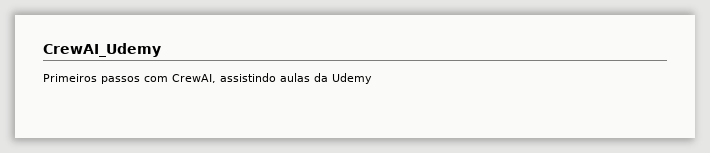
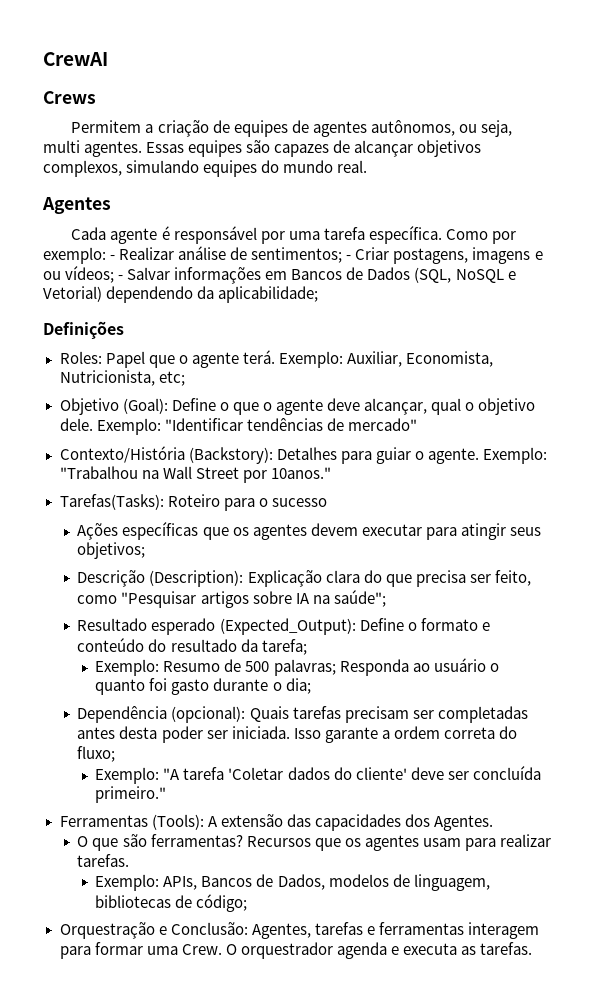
[43,43,161,57] [43,73,372,84] CrewAI_Udemy // Primeiros passos com CrewAI, assistindo aulas da Udemy -> [43,52,108,66] [43,91,96,104] [71,120,512,137] [43,140,482,157] [43,160,368,177] [42,197,111,214] [71,226,516,244] [43,246,543,264] [43,266,516,284] [43,286,319,303] [43,321,124,339] [59,350,493,368] [59,370,185,386] [59,398,536,415] [59,418,417,435] [59,446,547,464] [59,466,331,483] [59,494,327,511] [77,522,541,540] [77,542,146,559] [77,570,531,587] [77,590,386,608] [77,618,490,635] [77,638,307,655] [95,658,499,676] [95,678,311,695] [77,706,528,723] [77,726,517,743] [77,746,116,762] [95,766,541,784] [95,786,167,803] [59,814,493,831] [77,834,551,851] [77,854,130,867] [95,874,490,891] [95,894,248,912] [59,922,539,939] [59,942,532,959] CrewAI // Crews // Permitem a criação de equipes de agentes autônomos, ou seja, multi agentes. Essas equipes são capazes de alcançar objetivos complexos, simulando equipes do mundo real. // Agentes // Cada agente é responsável por uma tarefa específica. Como por exemplo: - Realizar análise de sentimentos; - Criar postagens, imagens e ou vídeos; - Salvar informações em Bancos de Dados (SQL, NoSQL e Vetorial) dependendo da aplicabilidade; // Definições // Roles: Papel que o agente terá. Exemplo: Auxiliar, Economista, Nutricionista, etc; // Objetivo (Goal): Define o que o agente deve alcançar, qual o objetivo dele. Exemplo: "Identificar tendências de mercado" // Contexto/História (Backstory): Detalhes para guiar o agente. Exemplo: "Trabalhou na Wall Street por 10anos." // Tarefas(Tasks): Roteiro para o sucesso // Ações específicas que os agentes devem executar para atingir seus objetivos; // Descrição (Description): Explicação clara do que precisa ser feito, como "Pesquisar artigos sobre IA na saúde"; // Resultado esperado (Expected_Output): Define o formato e conteúdo do resultado da tarefa; // Exemplo: Resumo de 500 palavras; Responda ao usuário o quanto foi gasto durante o dia; // Dependência (opcional): Quais tarefas precisam ser completadas antes desta poder ser iniciada. Isso garante a ordem correta do fluxo; // Exemplo: "A tarefa 'Coletar dados do cliente' deve ser concluída primeiro." // Ferramentas (Tools): A extensão das capacidades dos Agentes. // O que são ferramentas? Recursos que os agentes usam para realizar tarefas. // Exemplo: APIs, Bancos de Dados, modelos de linguagem, bibliotecas de código; // Orquestração e Conclusão: Agentes, tarefas e ferramentas interagem para formar uma Crew. O orquestrador agenda e executa as tarefas.

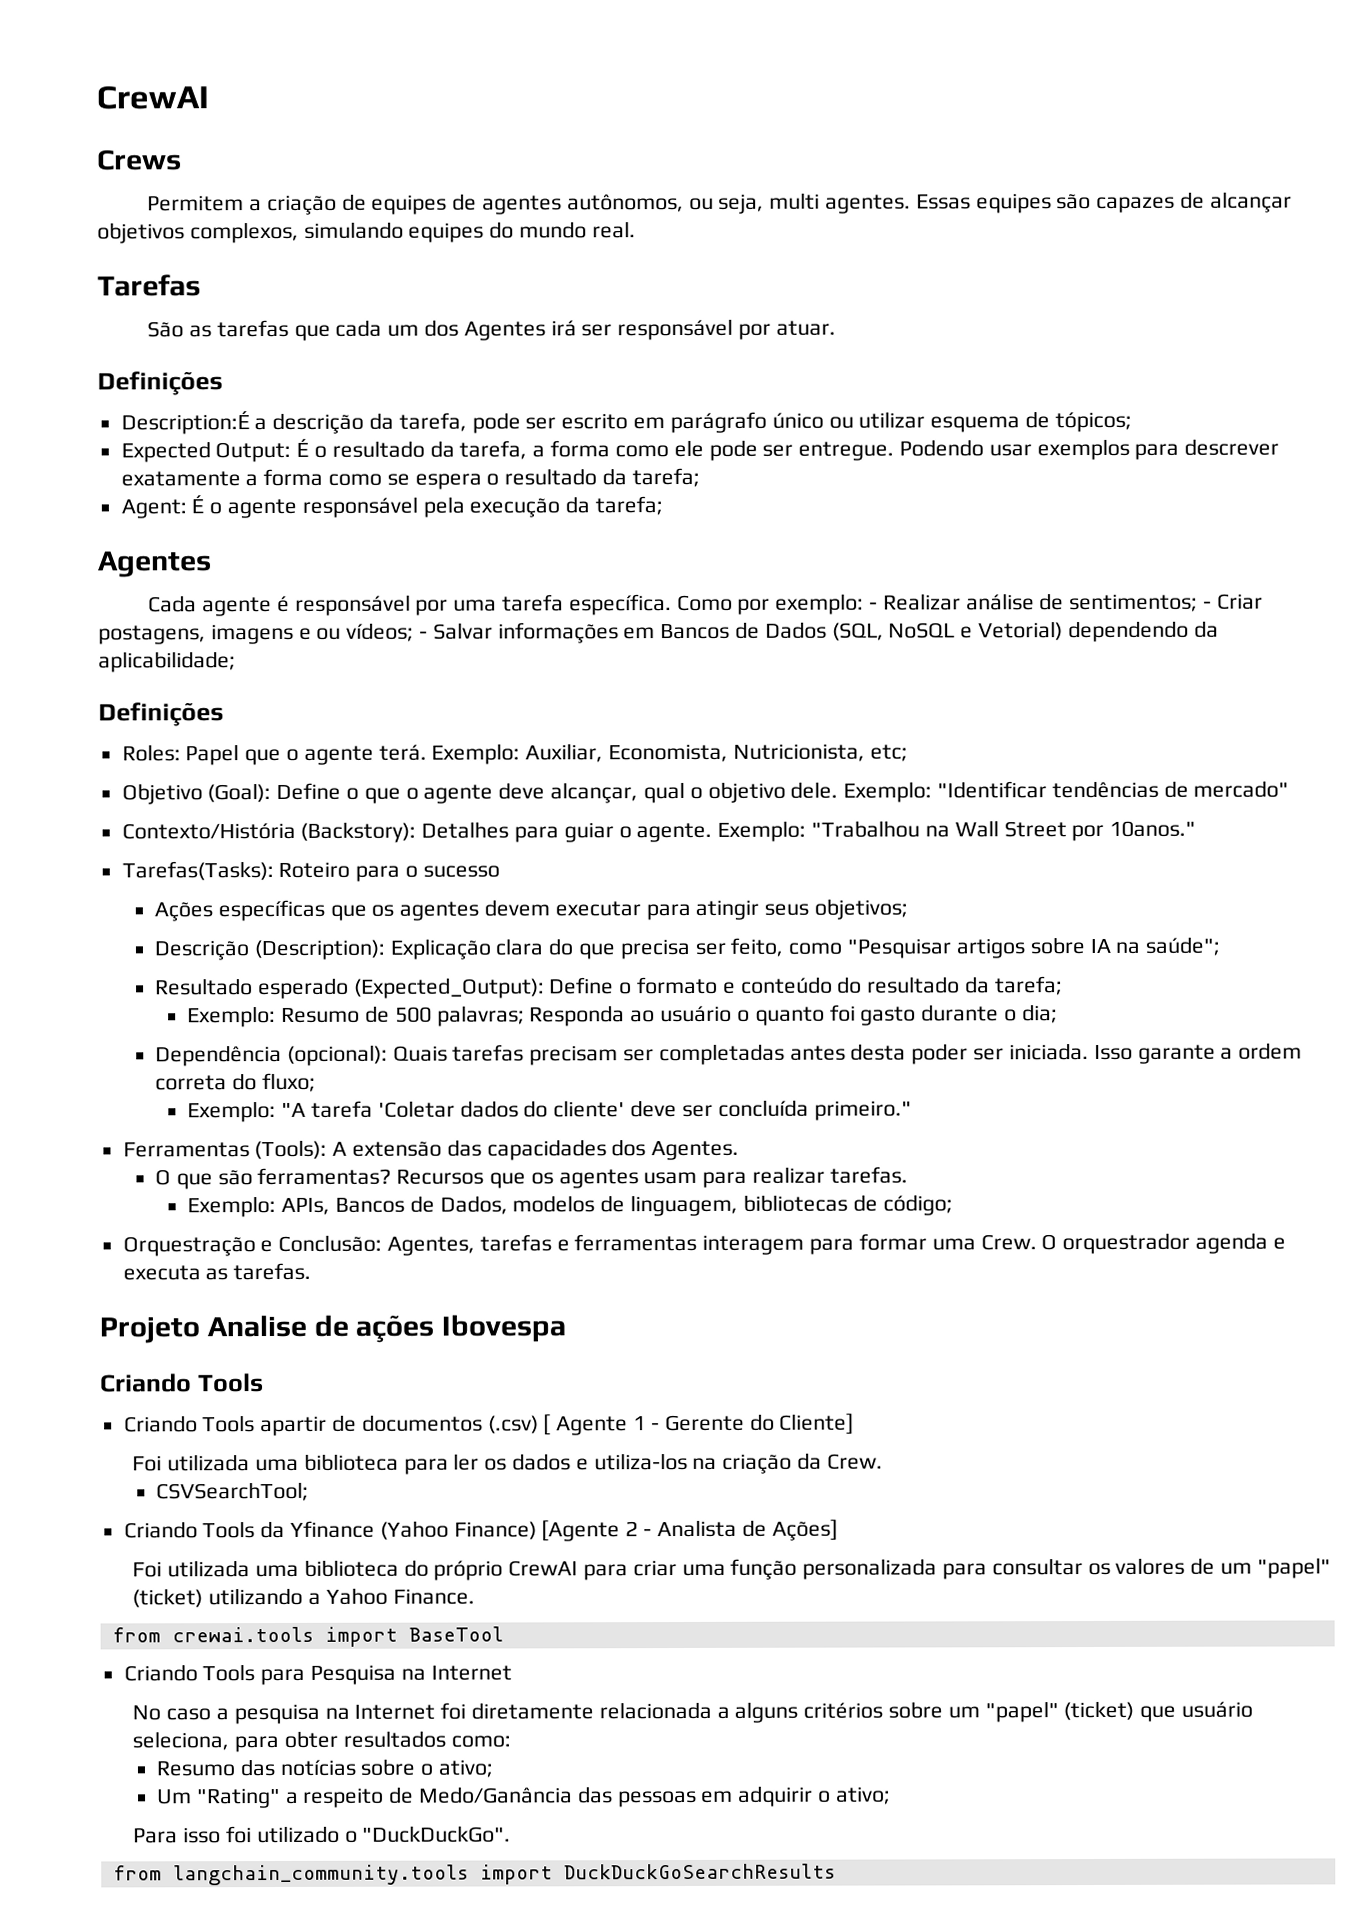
(368, 166) none -> [97,274,201,297] [147,318,836,341] [97,371,223,396] [120,411,1132,435] [120,438,1280,463] [120,467,700,490] [120,495,664,519] // Tarefas // São as tarefas que cada um dos Agentes irá ser responsável por atuar. // Definições // Description:É a descrição da tarefa, pode ser escrito em parágrafo único ou utilizar esquema de tópicos; // Expected Output: É o resultado da tarefa, a forma como ele pode ser entregue. Podendo usar exemplos para descrever exatamente a forma como se espera o resultado da tarefa; // Agent: É o agente responsável pela execução da tarefa;
(532, 948) none -> [99,1314,567,1344] [100,1373,264,1393] [123,1413,855,1437] [132,1452,883,1475] [156,1481,310,1502] [123,1519,838,1542] [132,1557,1331,1581] [132,1587,475,1608] [112,1626,504,1647] [123,1664,512,1686] [132,1700,1254,1725] [132,1730,511,1753] [156,1758,494,1778] [157,1785,891,1809] [133,1825,512,1844] [113,1863,836,1886] // Projeto Analise de ações Ibovespa // Criando Tools // Criando Tools apartir de documentos (.csv) [ Agente 1 - Gerente do Cliente] // Foi utilizada uma biblioteca para ler os dados e utiliza-los na criação da Crew. // CSVSearchTool; // Criando Tools da Yfinance (Yahoo Finance) [Agente 2 - Analista de Ações] // Foi utilizada uma biblioteca do próprio CrewAI para criar uma função personalizada para consultar os valores de um "papel" (ticket) utilizando a Yahoo Finance. // from crewai.tools import BaseTool // Criando Tools para Pesquisa na Internet // No caso a pesquisa na Internet foi diretamente relacionada a alguns critérios sobre um "papel" (ticket) que usuário seleciona, para obter resultados como: // Resumo das notícias sobre o ativo; // Um "Rating" a respeito de Medo/Ganância das pessoas em adquirir o ativo; // Para isso foi utilizado o "DuckDuckGo". // from langchain_community.tools import DuckDuckGoSearchResults

